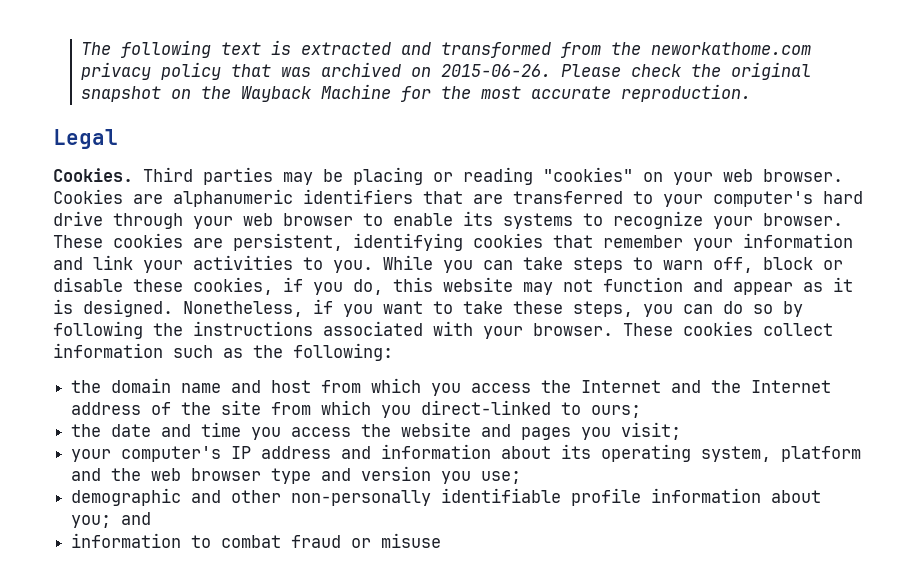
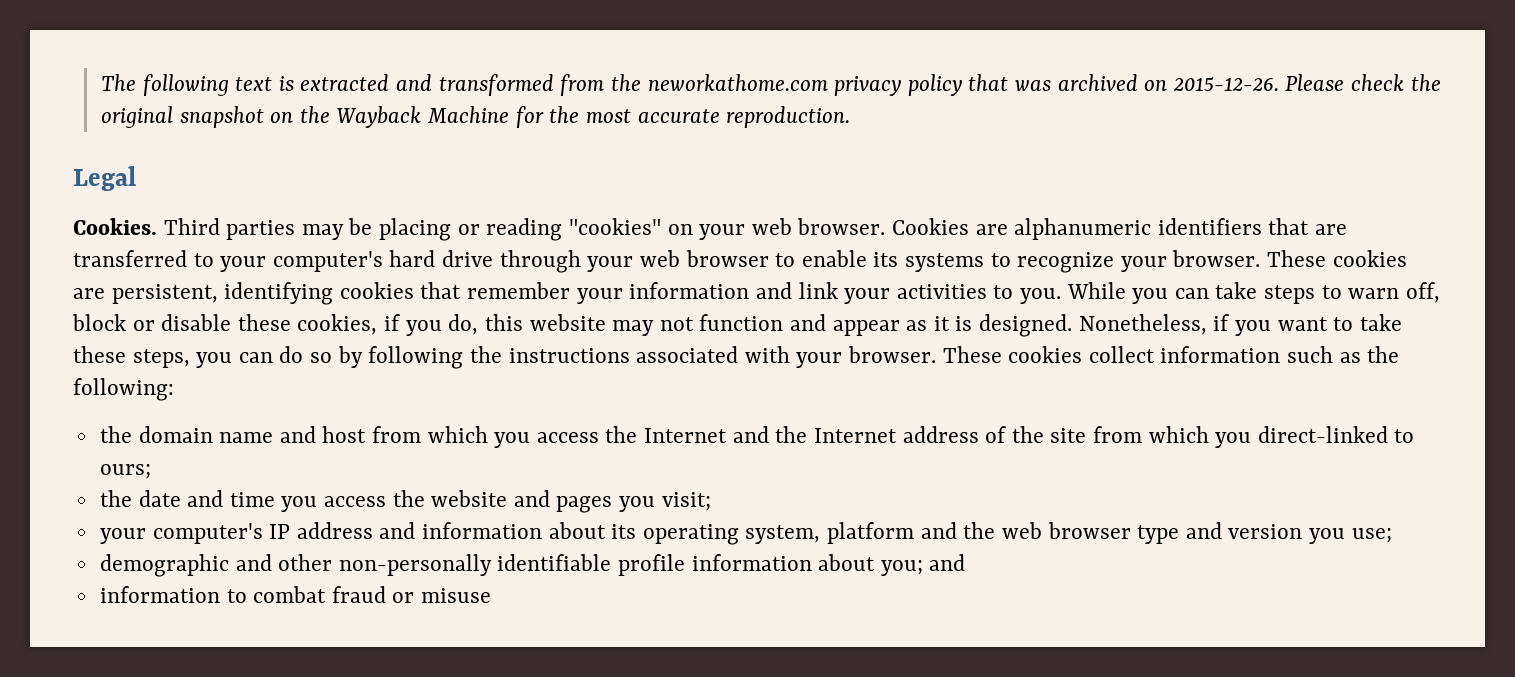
[441,64,552,77] 2015-06-26. -> [1172,77,1279,91] 2015-12-26.

